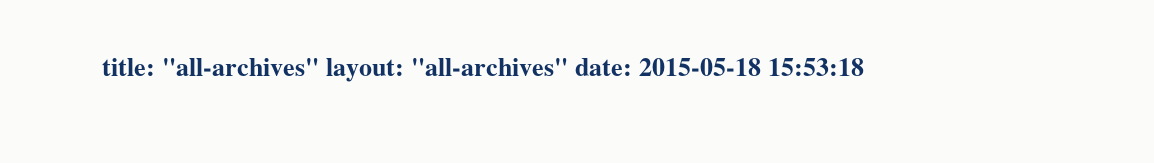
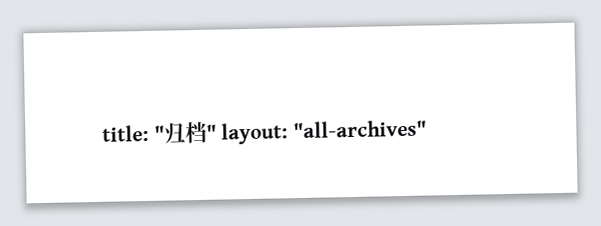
[162,58,865,82] "all-archives" layout: "all-archives" date: 2015-05-18 15:53:18 -> [153,119,428,145] "归档" layout: "all-archives"

